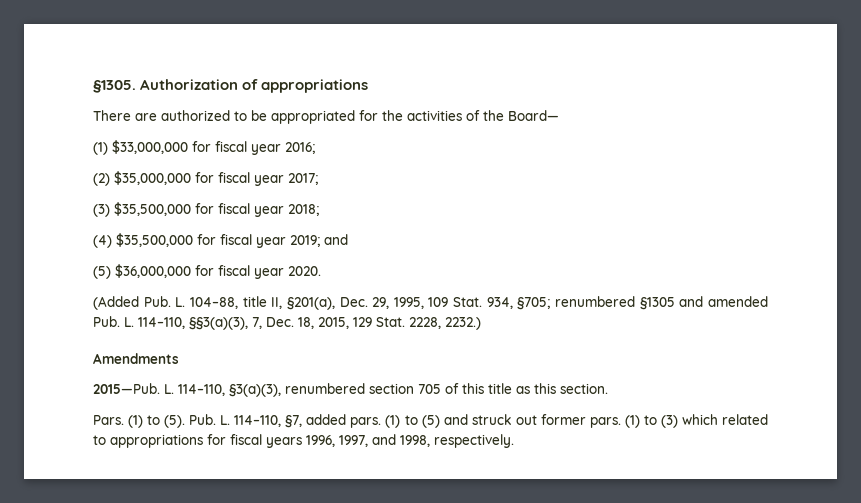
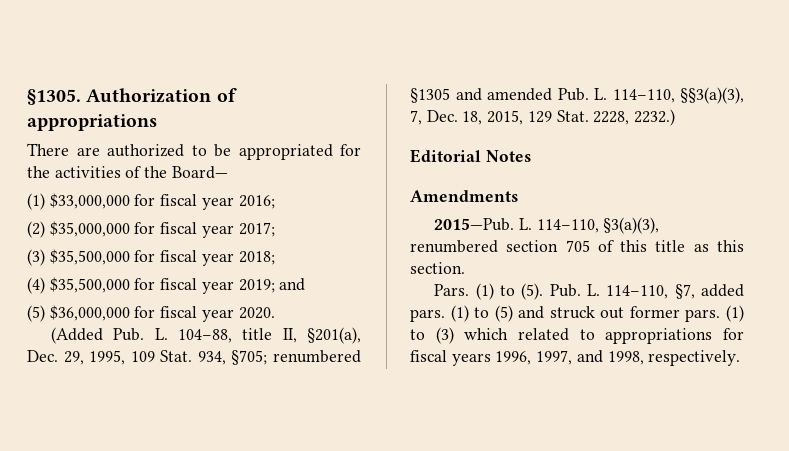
(481, 323) none -> [410,149,531,163] // Editorial Notes

